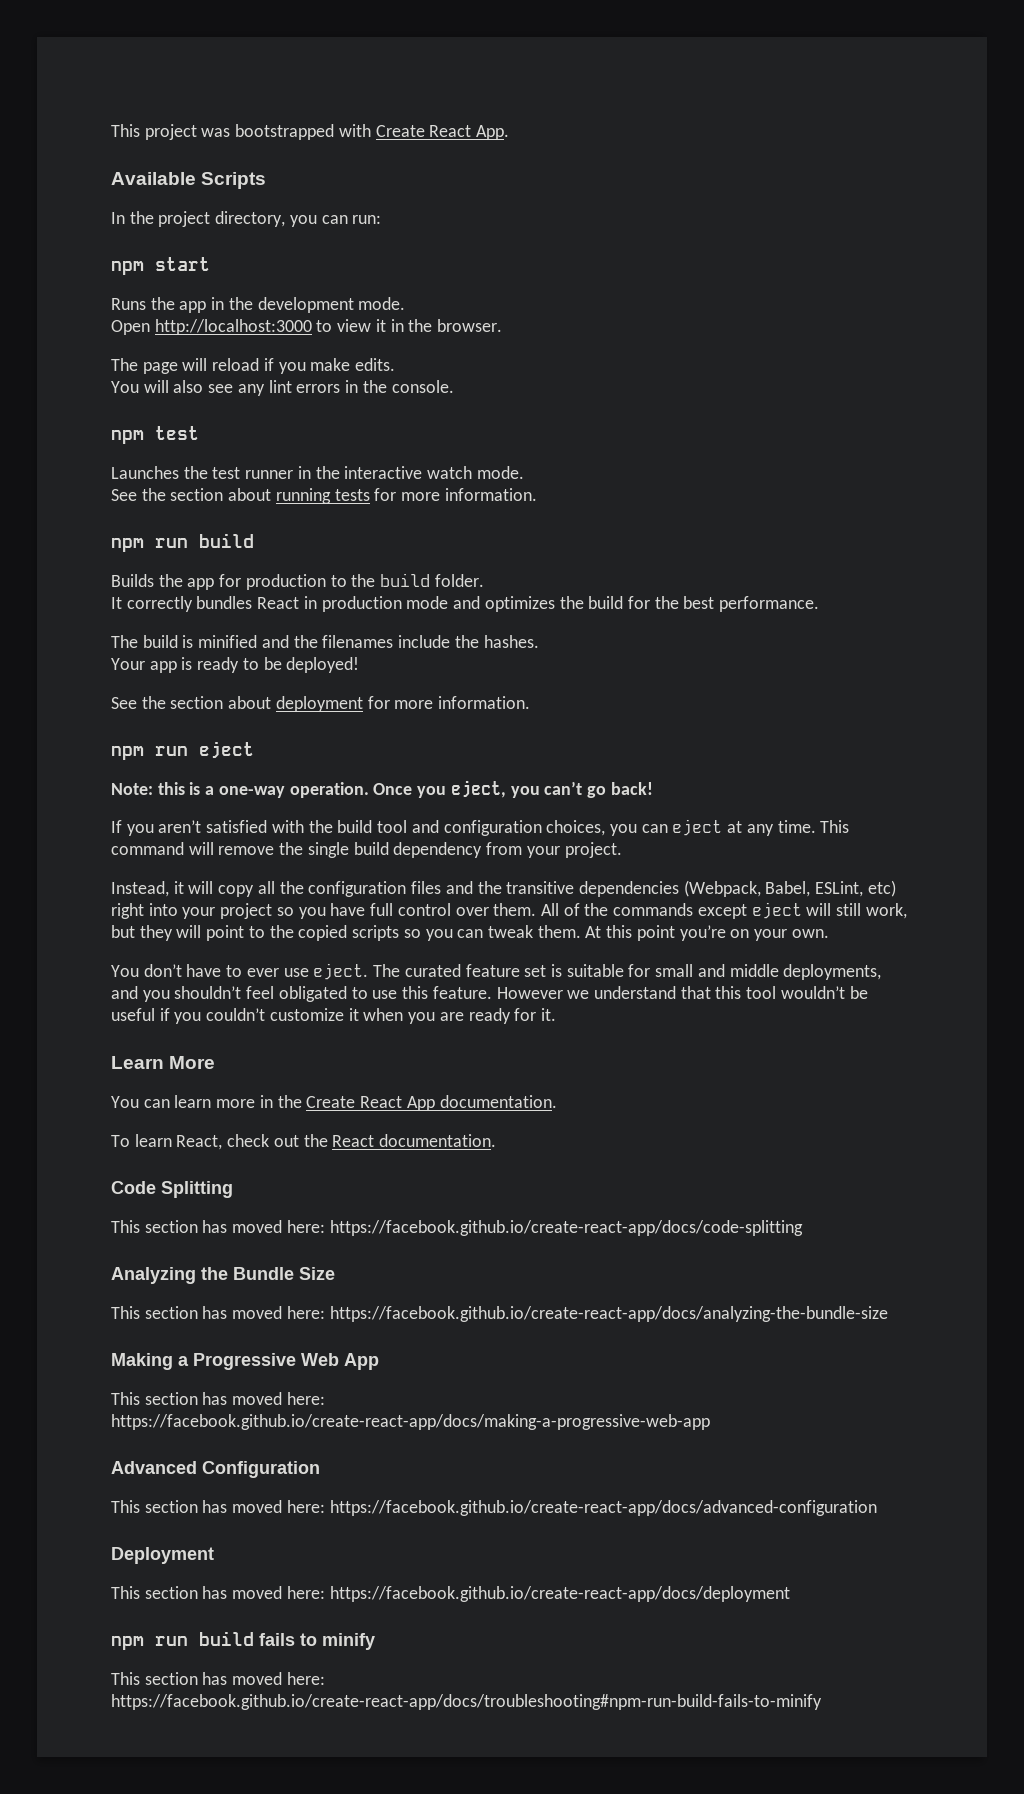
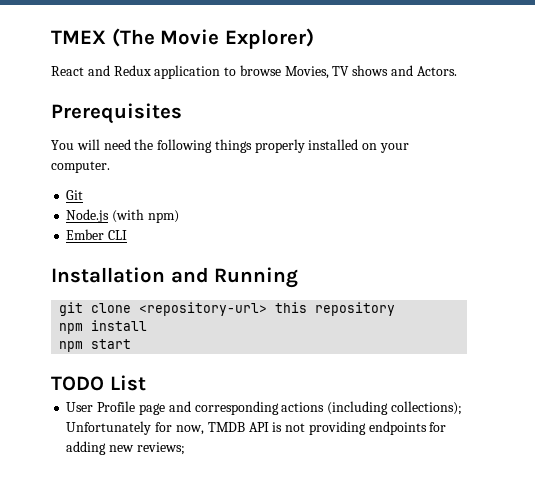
[111,124,510,140] [111,172,267,189] [111,211,382,227] [111,257,210,275] [111,297,406,313] [111,319,503,335] [111,358,396,374] [111,380,454,396] [111,426,199,444] [111,466,524,479] [111,488,537,504] [111,533,254,552] [111,573,484,590] [111,596,820,612] [111,635,539,648] [111,657,360,673] [111,696,531,712] [111,741,254,760] [111,780,653,798] [111,819,850,836] [111,842,622,858] [111,880,896,897] [111,902,907,919] [111,925,829,941] [111,963,882,980] [111,986,868,1002] [111,1008,556,1024] [111,1056,216,1069] [111,1095,557,1111] [111,1134,497,1150] [111,1181,233,1198] [111,1220,803,1236] [111,1267,335,1284] [111,1306,888,1322] [111,1353,379,1370] [111,1392,325,1405] [111,1414,710,1430] [111,1461,320,1478] [111,1500,877,1516] [111,1547,214,1564] [111,1586,790,1602] [111,1631,375,1650] [111,1672,325,1685] [111,1694,822,1710] This project was bootstrapped with Create React App. // Available Scripts // In the project directory, you can run: // npm start // Runs the app in the development mode. // Open http://localhost:3000 to view it in the browser. // The page will reload if you make edits. // You will also see any lint errors in the console. // npm test // Launches the test runner in the interactive watch mode. // See the section about running tests for more information. // npm run build // Builds the app for production to the build folder. // It correctly bundles React in production mode and optimizes the build for the best performance. // The build is minified and the filenames include the hashes. // Your app is ready to be deployed! // See the section about deployment for more information. // npm run eject // Note: this is a one-way operation. Once you eject, you can’t go back! // If you aren’t satisfied with the build tool and configuration choices, you can eject at any time. This command will remove the single build dependency from your project. // Instead, it will copy all the configuration files and the transitive dependencies (Webpack, Babel, ESLint, etc) right into your project so you have full control over them. All of the commands except eject will still work, but they will point to the copied scripts so you can tweak them. At this point you’re on your own. // You don’t have to ever use eject. The curated feature set is suitable for small and middle deployments, and you shouldn’t feel obligated to use this feature. However we understand that this tool wouldn’t be useful if you couldn’t customize it when you are ready for it. // Learn More // You can learn more in the Create React App documentation. // To learn React, check out the React documentation. // Code Splitting // This section has moved here: https://facebook.github.io/create-react-app/docs/code-splitting // Analyzing the Bundle Size // This section has moved here: https://facebook.github.io/create-react-app/docs/analyzing-the-bundle-size // Making a Progressive Web App // This section has moved here: https://facebook.github.io/create-react-app/docs/making-a-progressive-web-app // Advanced Configuration // This section has moved here: https://facebook.github.io/create-react-app/docs/advanced-configuration // Deployment // This section has moved here: https://facebook.github.io/create-react-app/docs/deployment // npm run build fails to minify // This section has moved here: https://facebook.github.io/create-react-app/docs/troubleshooting#npm-run-build-fails-to-minify -> [51,28,314,49] [51,65,457,79] [51,103,182,124] [51,139,410,153] [51,161,110,173] [66,190,84,200] [66,209,179,223] [66,229,128,240] [51,267,299,288] [59,302,396,316] [59,320,148,334] [59,339,132,352] [51,375,146,391] [66,401,462,415] [66,421,447,435] [66,441,185,455] TMEX (The Movie Explorer) // React and Redux application to browse Movies, TV shows and Actors. // Prerequisites // You will need the following things properly installed on your computer. // Git // Node.js (with npm) // Ember CLI // Installation and Running // git clone <repository-url> this repository // npm install // npm start // TODO List // User Profile page and corresponding actions (including collections); Unfortunately for now, TMDB API is not providing endpoints for adding new reviews;

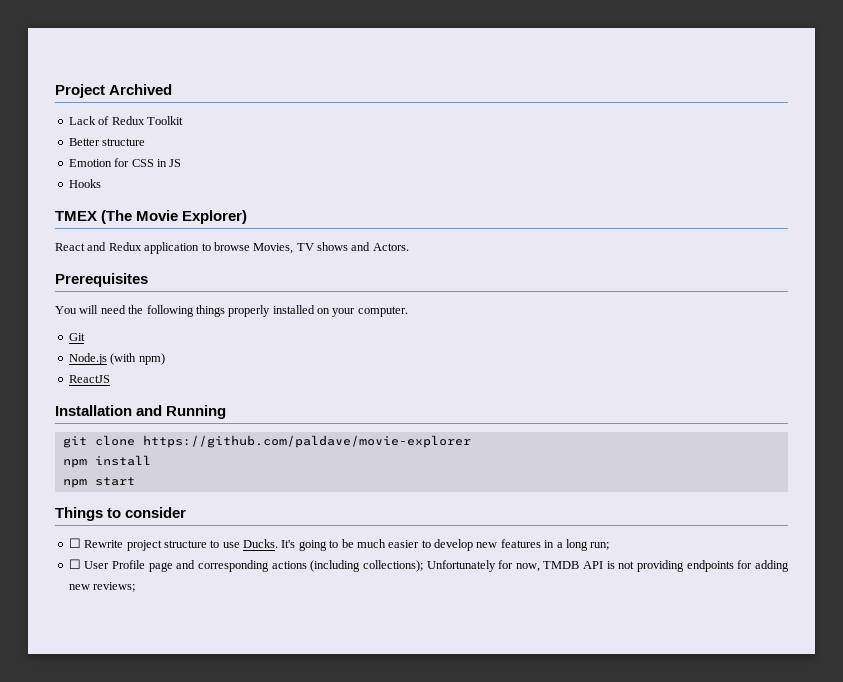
(51, 37) none -> [55,84,173,98] [68,116,183,125] [68,138,146,146] [68,158,182,167] [68,179,101,188] Project Archived // Lack of Redux Toolkit // Better structure // Emotion for CSS in JS // Hooks //
[66,229,128,240] Ember CLI -> [68,375,110,383] ReactJS
[139,302,396,316] <repository-url> this repository -> [142,435,471,448] https://github.com/paldave/movie-explorer
[51,375,146,391] TODO List // -> [55,507,187,521] [68,538,610,551] [68,559,81,569] Things to consider // ☐ Rewrite project structure to use Ducks. It's going to be much easier to develop new features in a long run; // ☐

